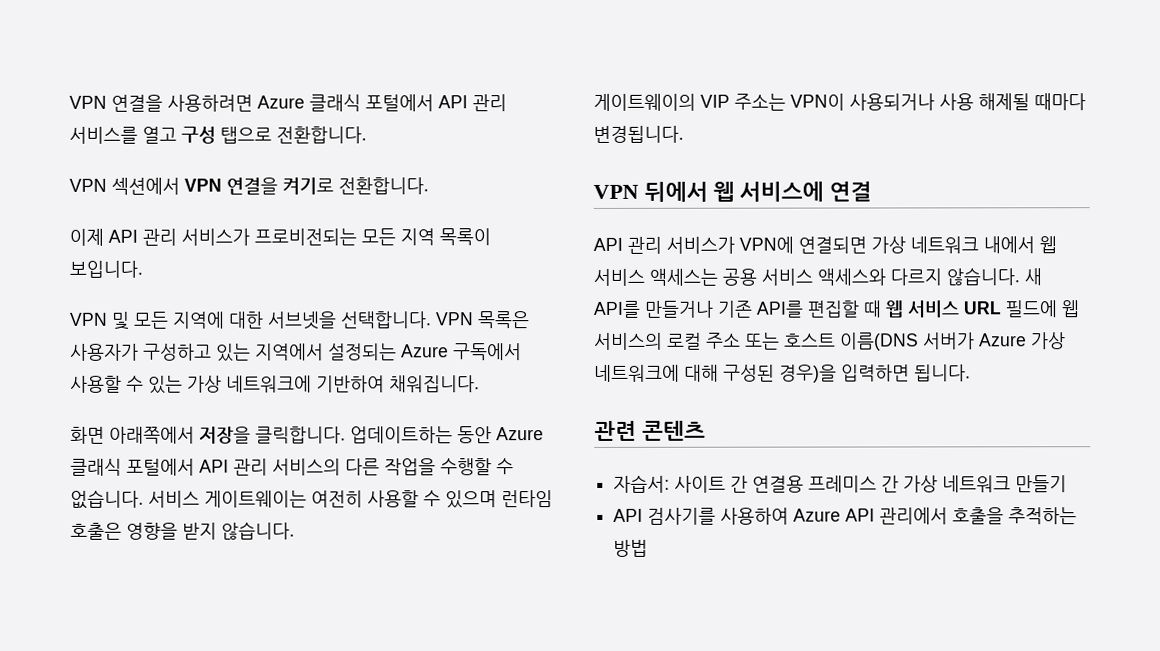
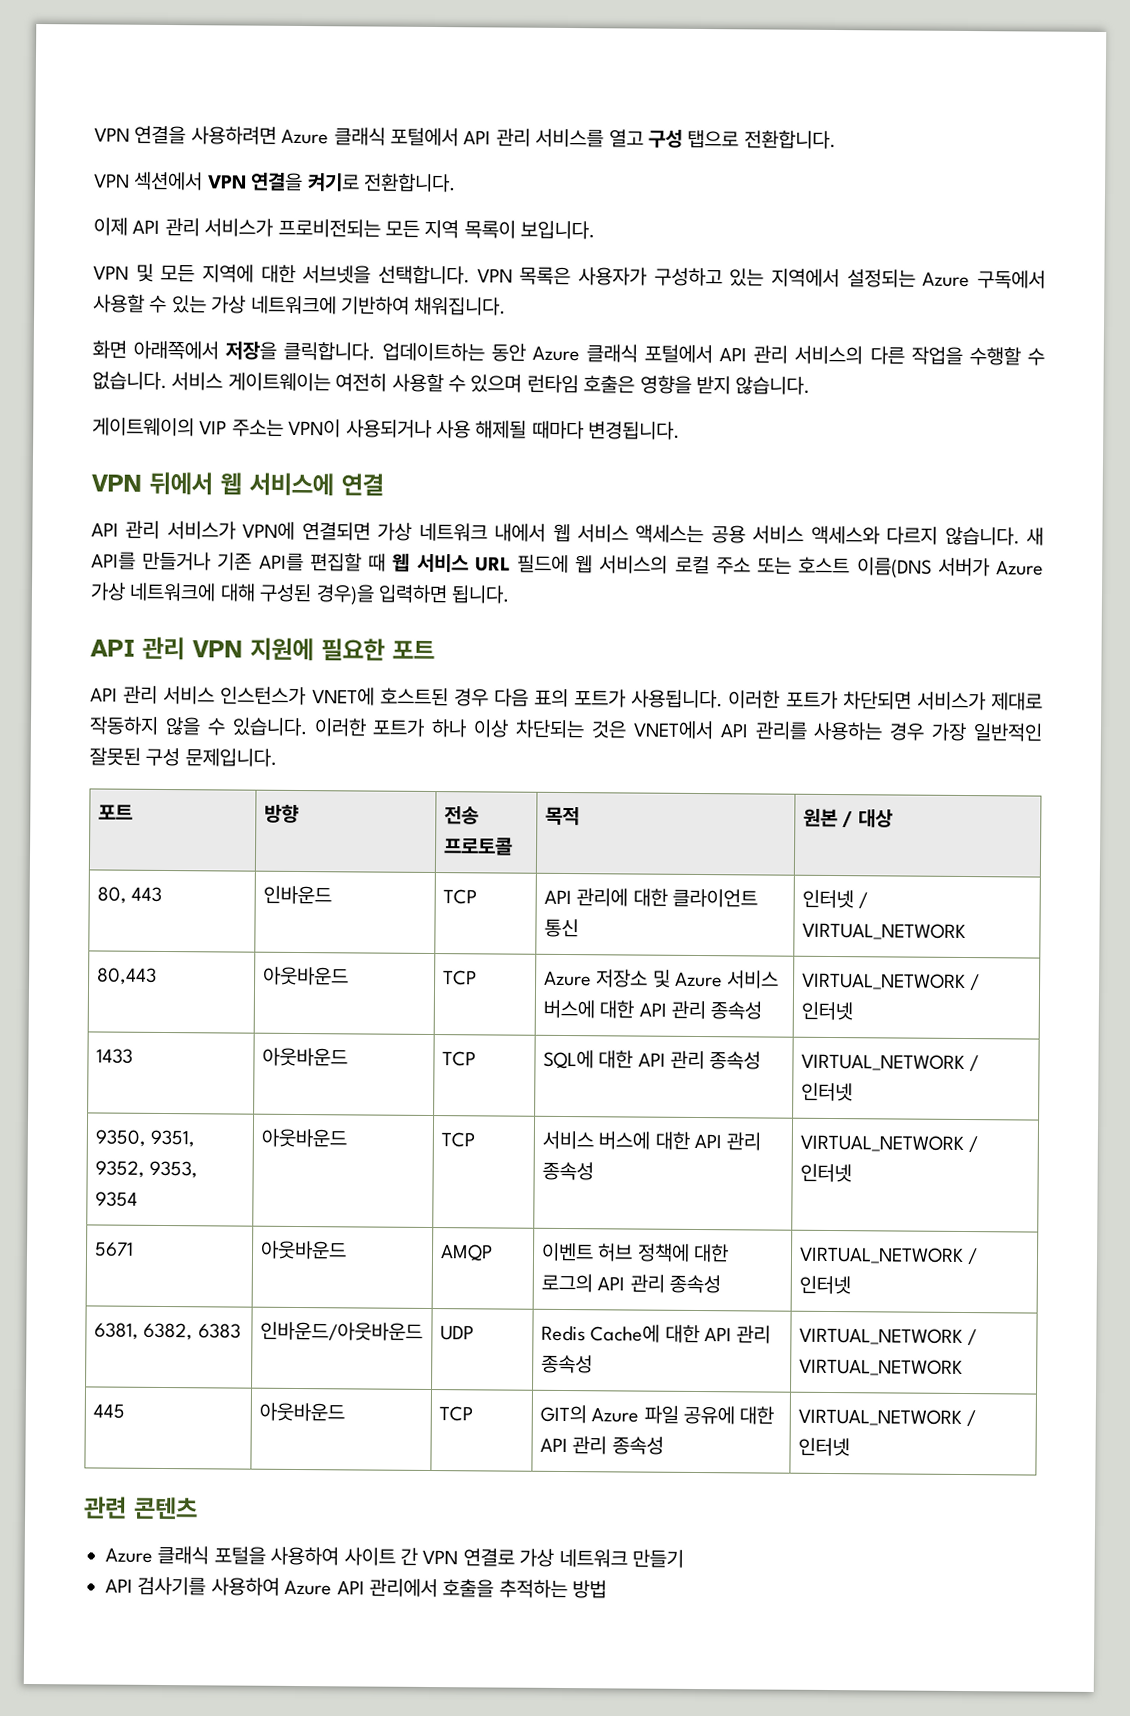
[594,420,706,441] [613,474,900,493] 관련 콘텐츠 // 자습서: 사이트 간 연결용 프레미스 간 -> [90,636,435,662] [90,685,1043,711] [89,716,1043,742] [89,747,277,767] [97,804,133,820] [263,803,299,823] [443,806,479,825] [443,837,513,856] [544,806,580,826] [802,808,894,828] [96,886,163,904] [262,885,332,905] [442,889,477,905] [543,888,759,908] [543,918,579,938] [801,889,869,909] [801,922,966,941] [96,967,157,985] [262,966,349,986] [442,970,477,986] [543,969,780,989] [542,999,763,1020] [801,972,981,991] [800,1001,853,1021] [95,1048,133,1064] [261,1047,348,1067] [441,1051,476,1067] [542,1049,762,1070] [800,1053,980,1072] [800,1082,853,1102] [94,1129,196,1148] [94,1160,199,1179] [94,1191,138,1207] [260,1128,347,1148] [440,1132,475,1148] [541,1130,762,1151] [541,1161,594,1181] [799,1134,979,1153] [799,1163,852,1183] [93,1241,134,1257] [259,1240,347,1260] [439,1244,493,1262] [540,1242,730,1263] [540,1273,722,1294] [798,1246,979,1265] [798,1275,851,1295] [93,1322,241,1341] [259,1321,423,1341] [439,1325,474,1341] [540,1324,772,1344] [540,1354,593,1374] [798,1327,978,1346] [798,1358,963,1376] [92,1403,125,1419] [258,1402,345,1422] [438,1406,473,1422] [539,1404,775,1425] [539,1436,664,1455] [797,1408,977,1427] [797,1437,850,1457] [84,1496,198,1520] [105,1545,515,1567] API 관리 VPN 지원에 필요한 포트 // API 관리 서비스 인스턴스가 VNET에 호스트된 경우 다음 표의 포트가 사용됩니다. 이러한 포트가 차단되면 서비스가 제대로 작동하지 않을 수 있습니다. 이러한 포트가 하나 이상 차단되는 것은 VNET에서 API 관리를 사용하는 경우 가장 일반적인 잘못된 구성 문제입니다. // 포트 | 방향 | 전송 프로토콜 | 목적 | 원본 / 대상 // 80, 443 | 인바운드 | TCP | API 관리에 대한 클라이언트 통신 | 인터넷 / VIRTUAL_NETWORK // 80,443 | 아웃바운드 | TCP | Azure 저장소 및 Azure 서비스 버스에 대한 API 관리 종속성 | VIRTUAL_NETWORK / 인터넷 // 1433 | 아웃바운드 | TCP | SQL에 대한 API 관리 종속성 | VIRTUAL_NETWORK / 인터넷 // 9350, 9351, 9352, 9353, 9354 | 아웃바운드 | TCP | 서비스 버스에 대한 API 관리 종속성 | VIRTUAL_NETWORK / 인터넷 // 5671 | 아웃바운드 | AMQP | 이벤트 허브 정책에 대한 로그의 API 관리 종속성 | VIRTUAL_NETWORK / 인터넷 // 6381, 6382, 6383 | 인바운드/아웃바운드 | UDP | Redis Cache에 대한 API 관리 종속성 | VIRTUAL_NETWORK / VIRTUAL_NETWORK // 445 | 아웃바운드 | TCP | GIT의 Azure 파일 공유에 대한 API 관리 종속성 | VIRTUAL_NETWORK / 인터넷 // 관련 콘텐츠 // Azure 클래식 포털을 사용하여 사이트 간 VPN 연결로

